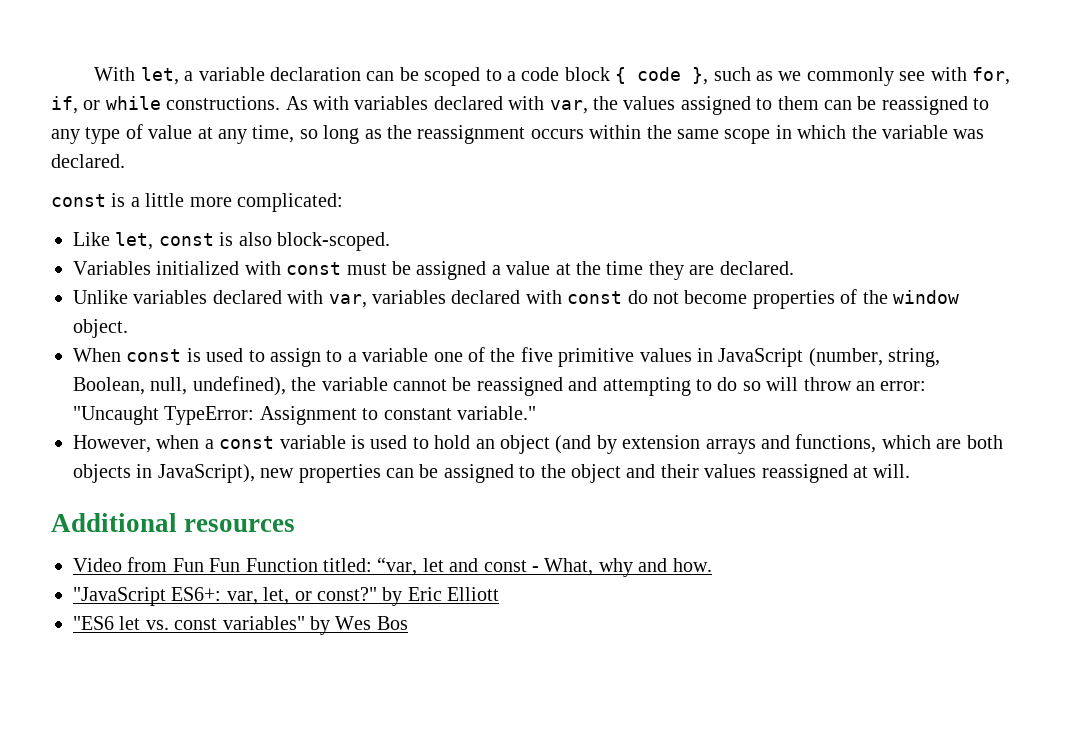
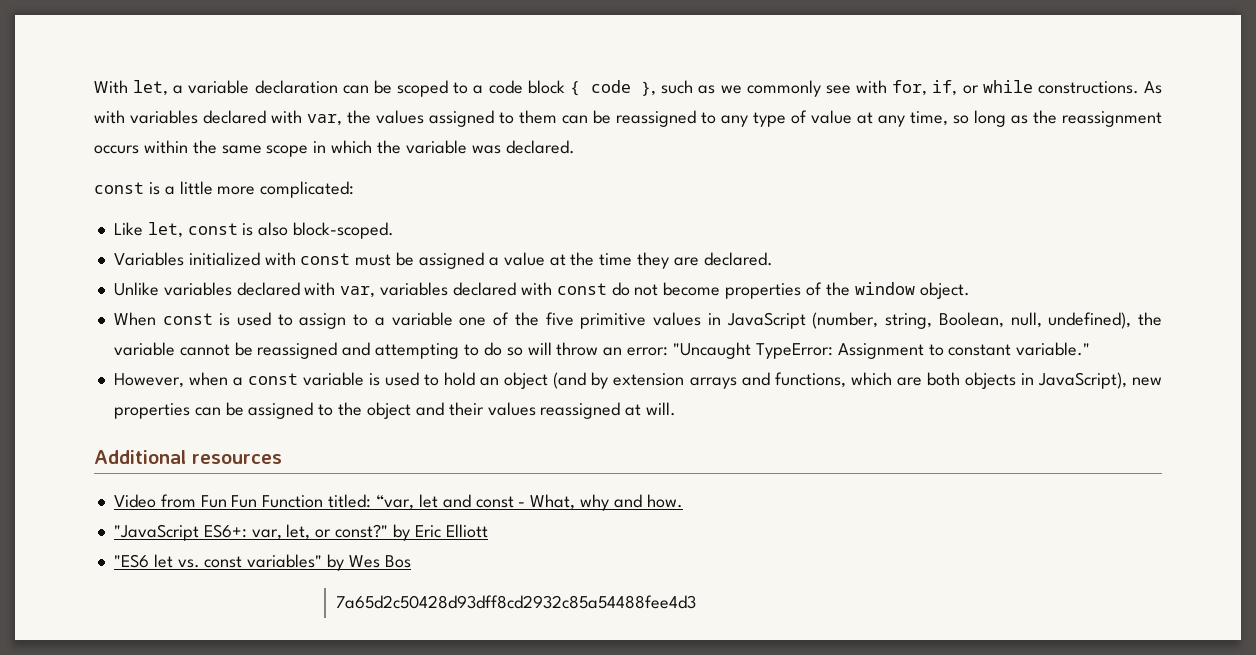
(408, 623) none -> [336,595,697,609] // 7a65d2c50428d93dff8cd2932c85a54488fee4d3

